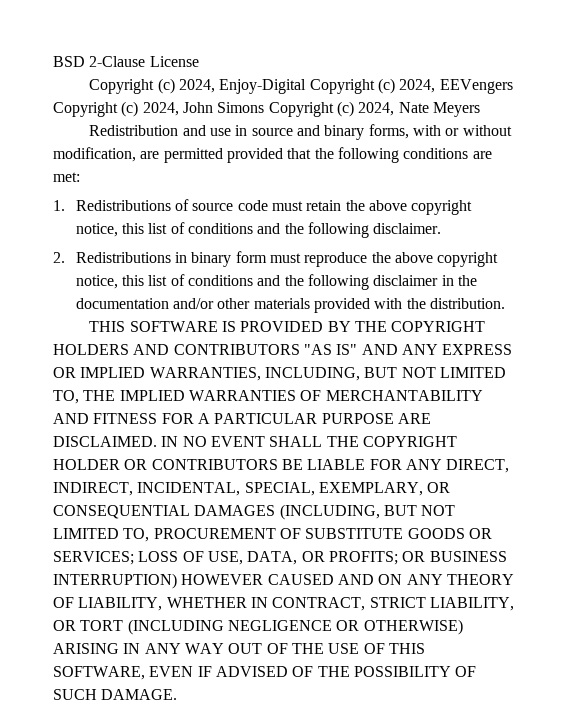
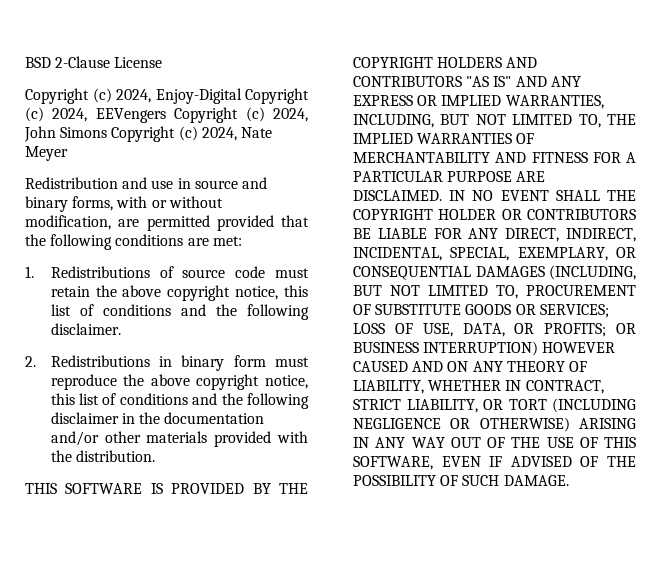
[432,102,480,117] Meyers -> [25,146,68,161] Meyer

